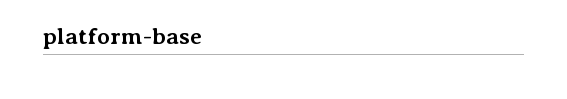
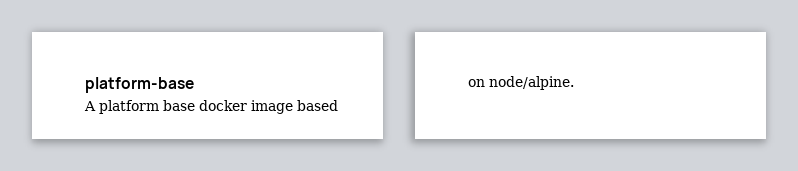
(202, 38) none -> [84,100,338,114] [468,76,574,90] // A platform base docker image based on node/alpine.

